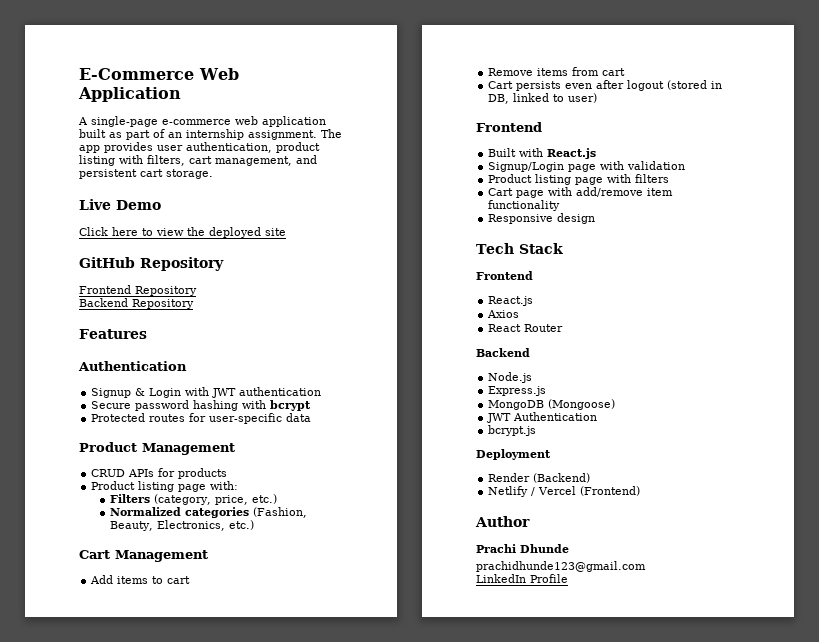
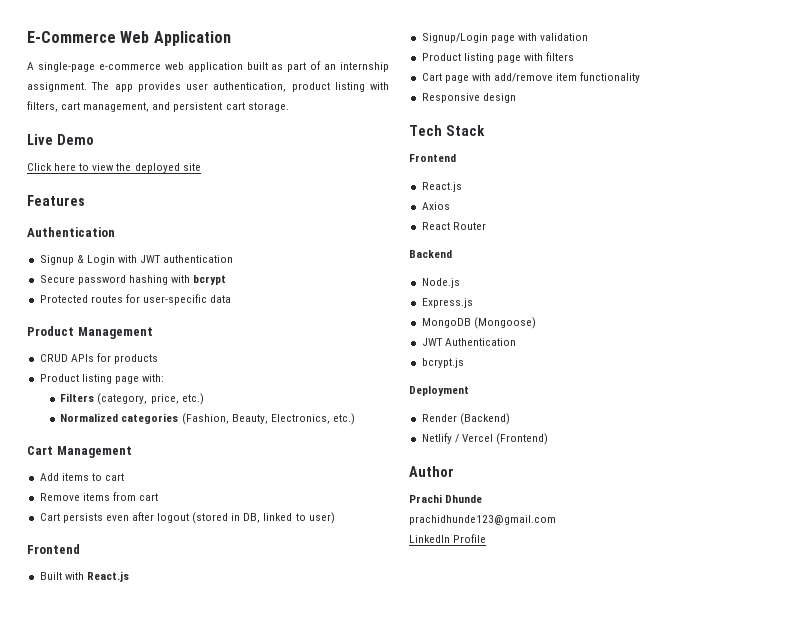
[79,257,224,271] [79,285,197,296] [79,298,194,309] // GitHub Repository // Frontend Repository // Backend Repository -> (201, 167) none

